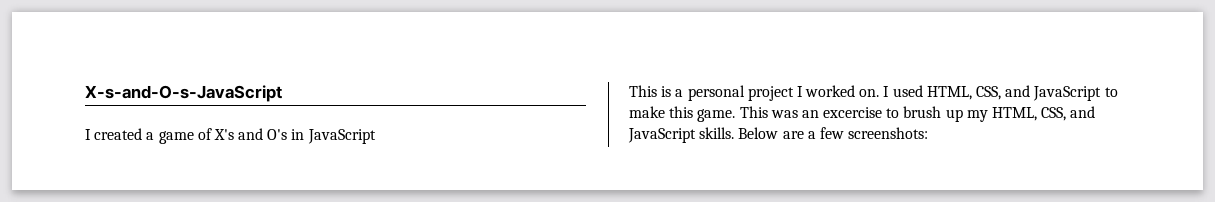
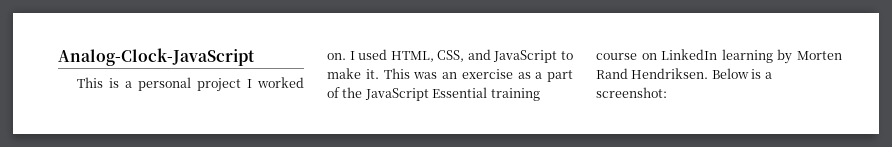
[85,85,282,102] [85,128,376,144] X-s-and-O-s-JavaScript // I created a game of X's and O's in JavaScript -> [58,48,255,66] Analog-Clock-JavaScript
[669,106,736,122] this game. -> [365,69,379,79] it.
[823,106,1096,122] [628,127,929,143] excercise to brush up my HTML, CSS, and JavaScript skills. Below are a few screenshots: -> [461,69,573,82] [327,87,540,101] [596,49,842,64] [596,68,772,79] [596,87,667,98] exercise as a part of the JavaScript Essential training course on LinkedIn learning by Morten Rand Hendriksen. Below is a screenshot:

